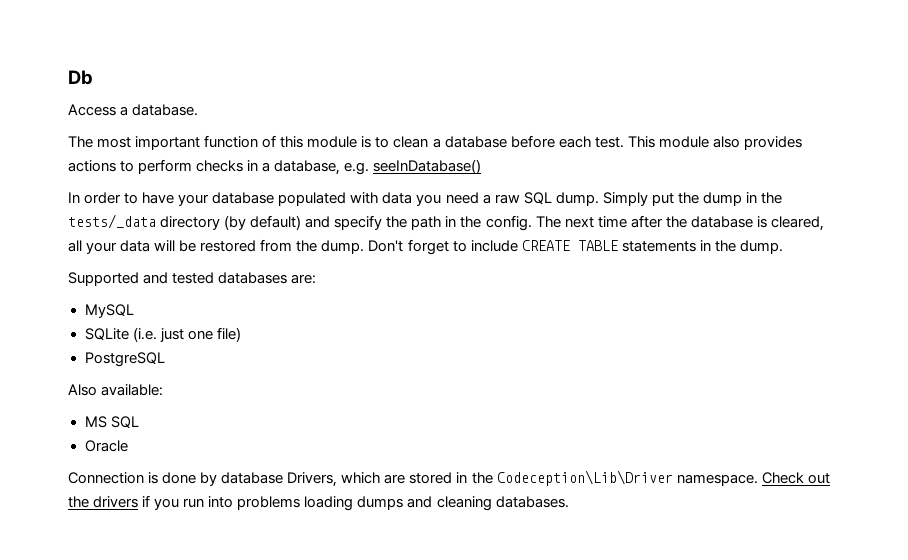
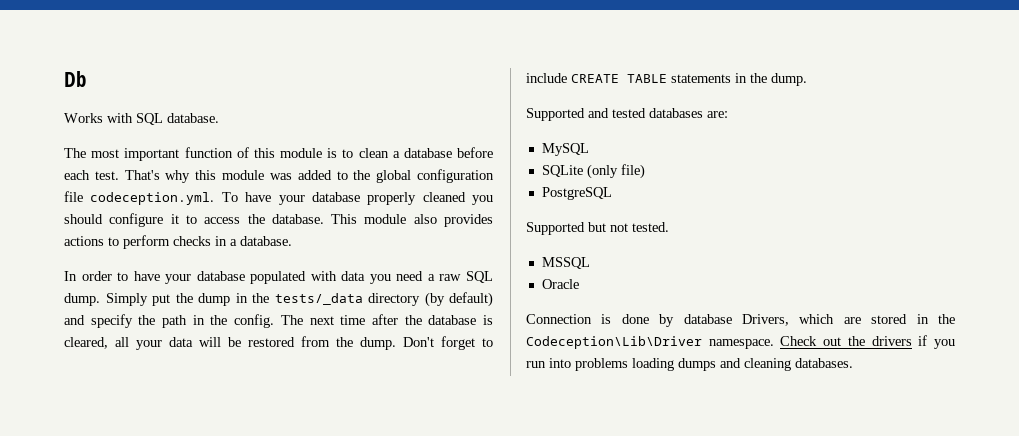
[68,104,129,116] Access a -> [64,113,163,125] Works with SQL
(624, 142) none -> [124,169,494,183] [64,191,493,205] [64,213,324,227] That's why this module was added to the global configuration file codeception.yml. To have your database properly cleaned you should configure it to access the database.
[274,159,482,175] database, e.g. seeInDatabase() -> [240,236,292,246] database.
[132,327,213,342] (i.e. just one -> [586,164,618,179] (only
[68,384,164,396] [84,416,139,428] Also available: // MS SQL -> [526,222,669,235] [541,257,590,269] Supported but not tested. // MSSQL

